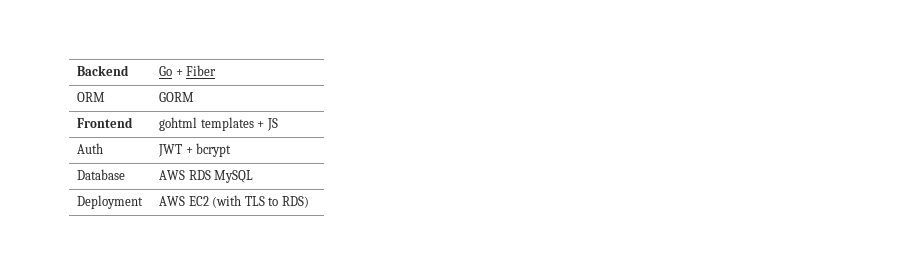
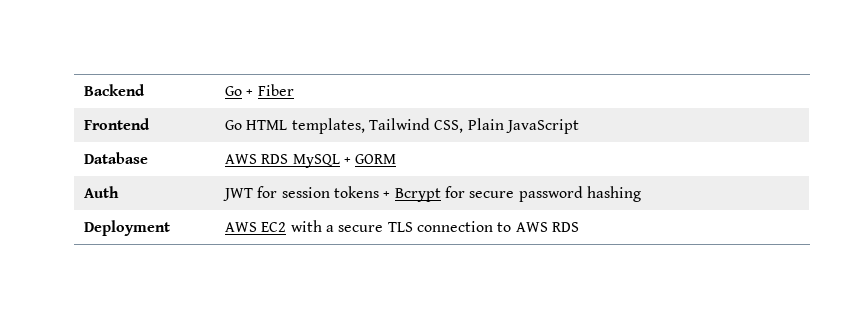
[77,92,106,102] [159,92,195,102] // ORM | GORM -> (294, 90) none
[159,117,278,131] [77,143,104,154] [158,143,232,157] [77,169,126,180] [159,170,254,183] [77,195,144,209] [159,195,309,208] gohtml templates + JS // Auth | JWT + bcrypt // Database | AWS RDS MySQL // Deployment | AWS EC2 (with TLS to RDS) -> [224,118,579,134] [83,152,148,164] [224,154,397,168] [83,186,119,198] [222,186,641,202] [83,220,170,236] [224,220,579,232] Go HTML templates, Tailwind CSS, Plain JavaScript // Database | AWS RDS MySQL + GORM // Auth | JWT for session tokens + Bcrypt for secure password hashing // Deployment | AWS EC2 with a secure TLS connection to AWS RDS

